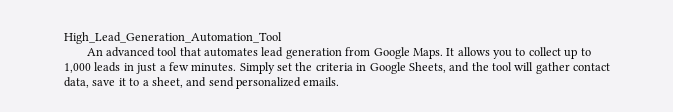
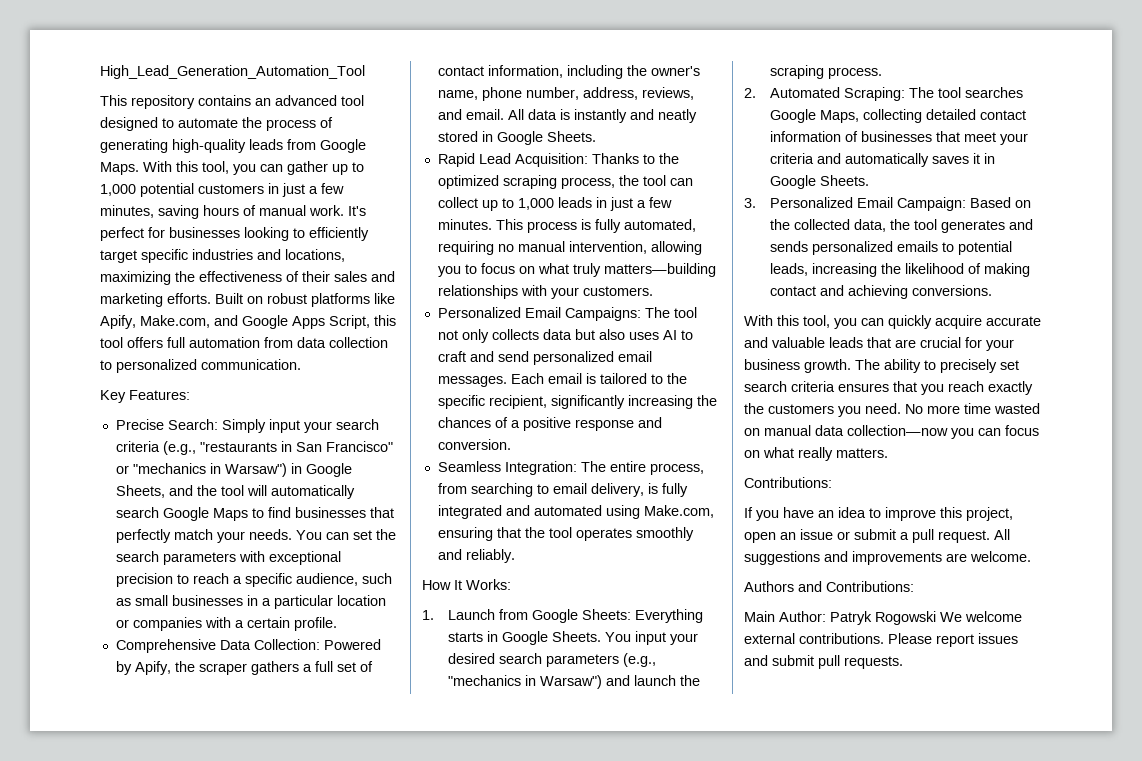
[86,47,526,59] An advanced tool that automates lead generation from Google Maps. It allows you to -> [100,95,364,109] [100,117,333,131] [100,139,366,153] [100,161,364,175] [100,183,344,197] [100,205,366,219] [100,227,369,241] [100,249,345,263] [100,271,395,285] [100,293,395,307] [100,315,396,329] [100,337,388,348] [100,359,301,373] [100,390,190,403] [115,419,379,433] [115,441,393,455] [115,463,352,477] [115,485,355,499] [115,507,394,521] [115,529,396,543] [115,551,341,565] [115,573,392,587] [115,595,386,609] [115,617,337,631] [115,639,381,653] [115,661,373,675] [437,65,700,79] [437,87,694,101] [437,109,697,123] [437,131,596,145] [437,153,679,167] [437,175,693,189] This repository contains an advanced tool designed to automate the process of generating high-quality leads from Google Maps. With this tool, you can gather up to 1,000 potential customers in just a few minutes, saving hours of manual work. It's perfect for businesses looking to efficiently target specific industries and locations, maximizing the effectiveness of their sales and marketing efforts. Built on robust platforms like Apify, Make.com, and Google Apps Script, this tool offers full automation from data collection to personalized communication. // Key Features: // Precise Search: Simply input your search criteria (e.g., "restaurants in San Francisco" or "mechanics in Warsaw") in Google Sheets, and the tool will automatically search Google Maps to find businesses that perfectly match your needs. You can set the search parameters with exceptional precision to reach a specific audience, such as small businesses in a particular location or companies with a certain profile. // Comprehensive Data Collection: Powered by Apify, the scraper gathers a full set of contact information, including the owner's name, phone number, address, reviews, and email. All data is instantly and neatly stored in Google Sheets. // Rapid Lead Acquisition: Thanks to the optimized scraping process, the tool can
[239,62,611,74] [64,77,340,89] Simply set the criteria in Google Sheets, and the tool will gather contact data, save it to a sheet, and send personalized emails. -> [495,219,696,233] [437,241,702,255] [437,263,716,277] [437,285,653,299] [437,307,697,321] [437,329,693,343] [437,351,652,365] [437,373,687,387] [437,395,717,409] [437,417,662,431] [437,439,511,450] [437,461,704,475] [437,483,688,497] [437,505,714,519] [437,527,694,541] [437,549,515,563] [422,579,511,590] [422,609,704,623] [448,631,699,645] [448,653,657,667] [448,675,701,689] [770,65,883,79] [744,87,1024,101] [770,109,1027,123] [770,131,1029,145] [770,153,996,167] [770,175,870,189] [744,197,1032,211] [770,219,1034,233] [770,241,1013,255] [770,263,1031,277] [770,285,993,299] [744,315,1041,329] [744,337,1014,351] [744,359,1019,373] [744,381,1033,395] [744,403,1040,417] [744,425,1039,439] [744,447,888,461] [744,477,832,488] [744,507,1013,521] [744,529,1010,543] [744,551,1031,565] [744,581,914,592] [744,611,1022,625] [744,633,1018,647] [744,655,903,669] This process is fully automated, requiring no manual intervention, allowing you to focus on what truly matters—building relationships with your customers. // Personalized Email Campaigns: The tool not only collects data but also uses AI to craft and send personalized email messages. Each email is tailored to the specific recipient, significantly increasing the chances of a positive response and conversion. // Seamless Integration: The entire process, from searching to email delivery, is fully integrated and automated using Make.com, ensuring that the tool operates smoothly and reliably. // How It Works: // 1. Launch from Google Sheets: Everything starts in Google Sheets. You input your desired search parameters (e.g., "mechanics in Warsaw") and launch the scraping process. // 2. Automated Scraping: The tool searches Google Maps, collecting detailed contact information of businesses that meet your criteria and automatically saves it in Google Sheets. // 3. Personalized Email Campaign: Based on the collected data, the tool generates and sends personalized emails to potential leads, increasing the likelihood of making contact and achieving conversions. // With this tool, you can quickly acquire accurate and valuable leads that are crucial for your business growth. The ability to precisely set search criteria ensures that you reach exactly the customers you need. No more time wasted on manual data collection—now you can focus on what really matters. // Contributions: // If you have an idea to improve this project, open an issue or submit a pull request. All suggestions and improvements are welcome. // Authors and Contributions: // Main Author: Patryk Rogowski We welcome external contributions. Please report issues and submit pull requests.

